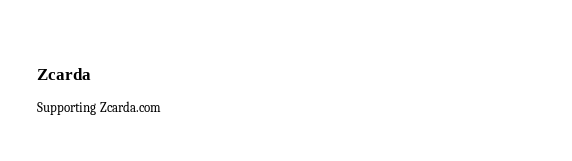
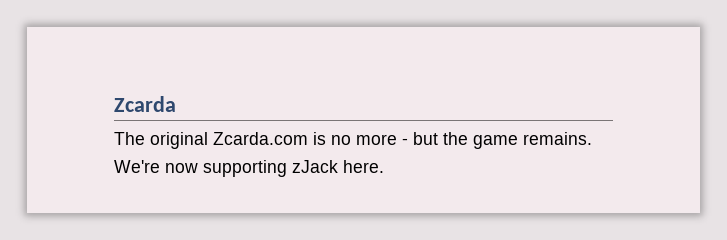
[37,101,161,115] Supporting Zcarda.com -> [114,132,592,149] [114,160,384,177] The original Zcarda.com is no more - but the game remains. // We're now supporting zJack here.

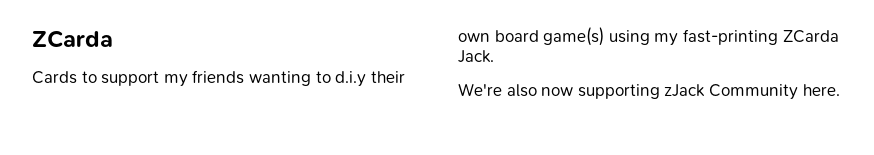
[114,96,176,112] [114,132,592,149] Zcarda // The original Zcarda.com is no more - but the game remains. -> [32,30,113,48] [32,70,405,87] [458,27,839,46] [458,50,494,63] ZCarda // Cards to support my friends wanting to d.i.y their own board game(s) using my fast-printing ZCarda Jack.
(160, 166) none -> [506,84,537,97] also
(338, 166) none -> [708,84,798,100] Community

